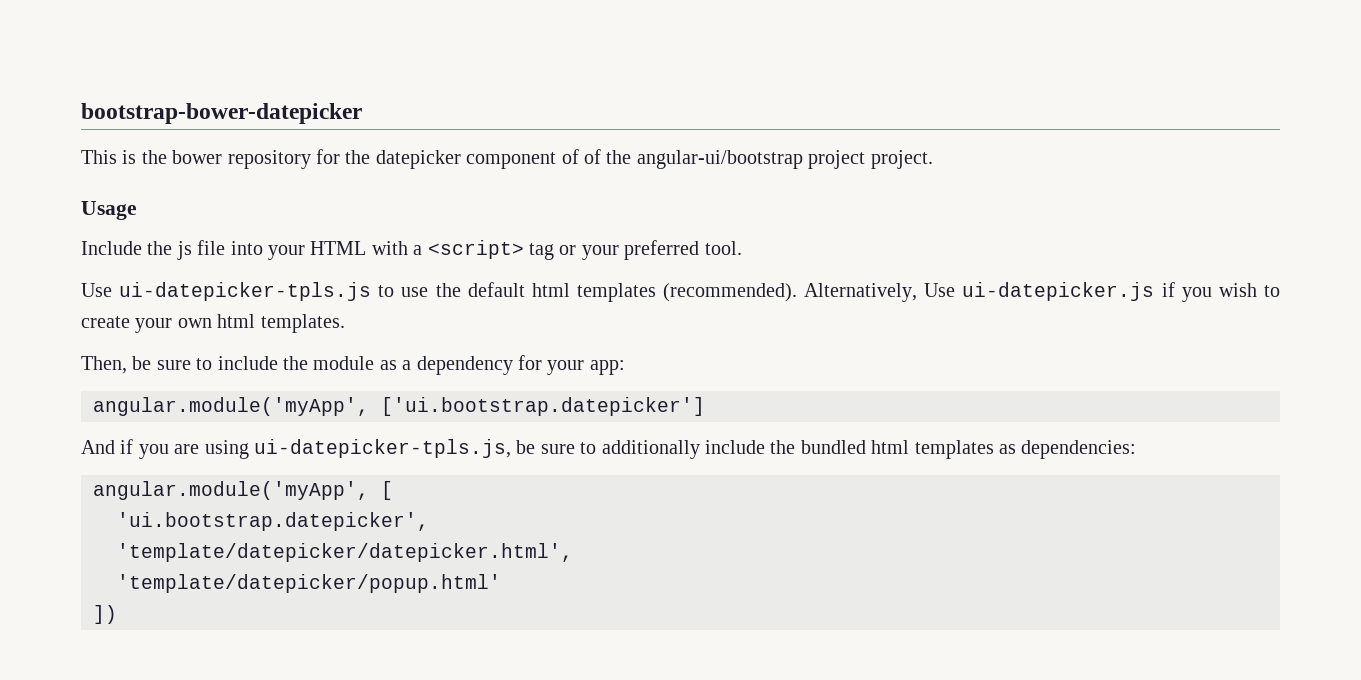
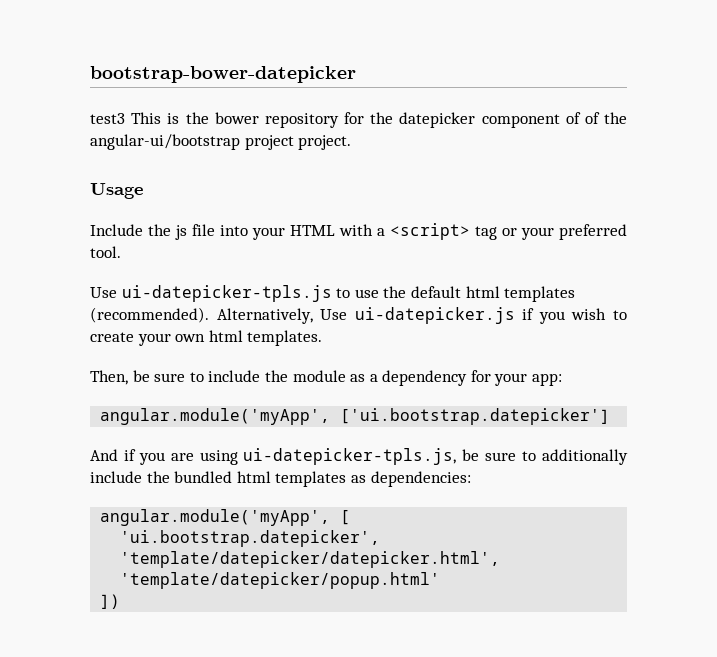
(362, 113) none -> [90,113,125,124] test3

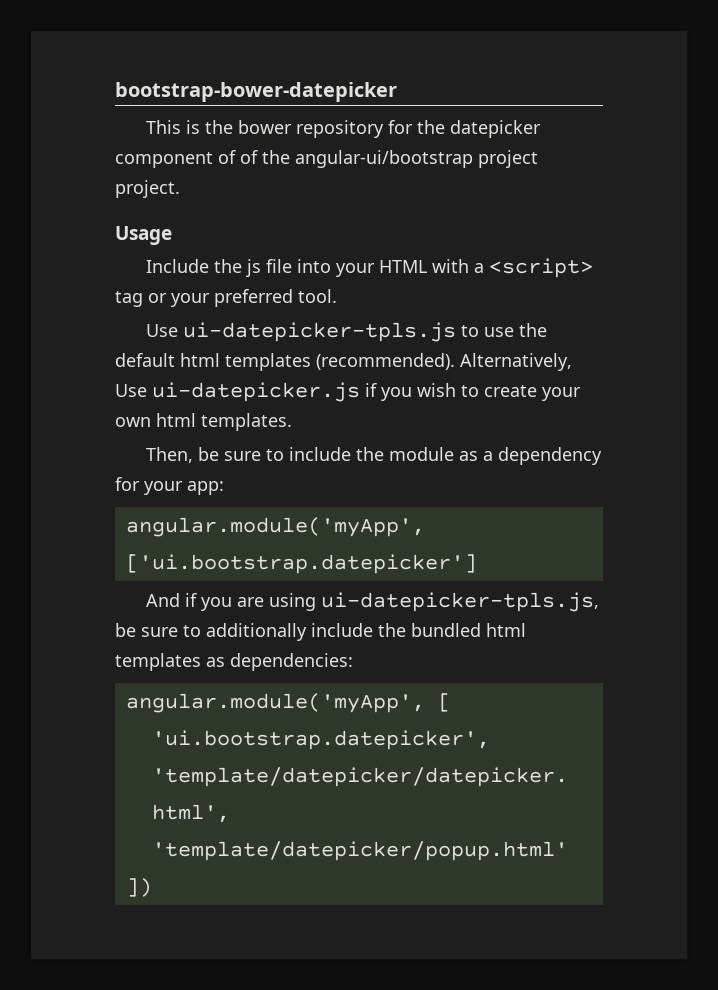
[90,113,125,124] test3 -> (397, 92) none

